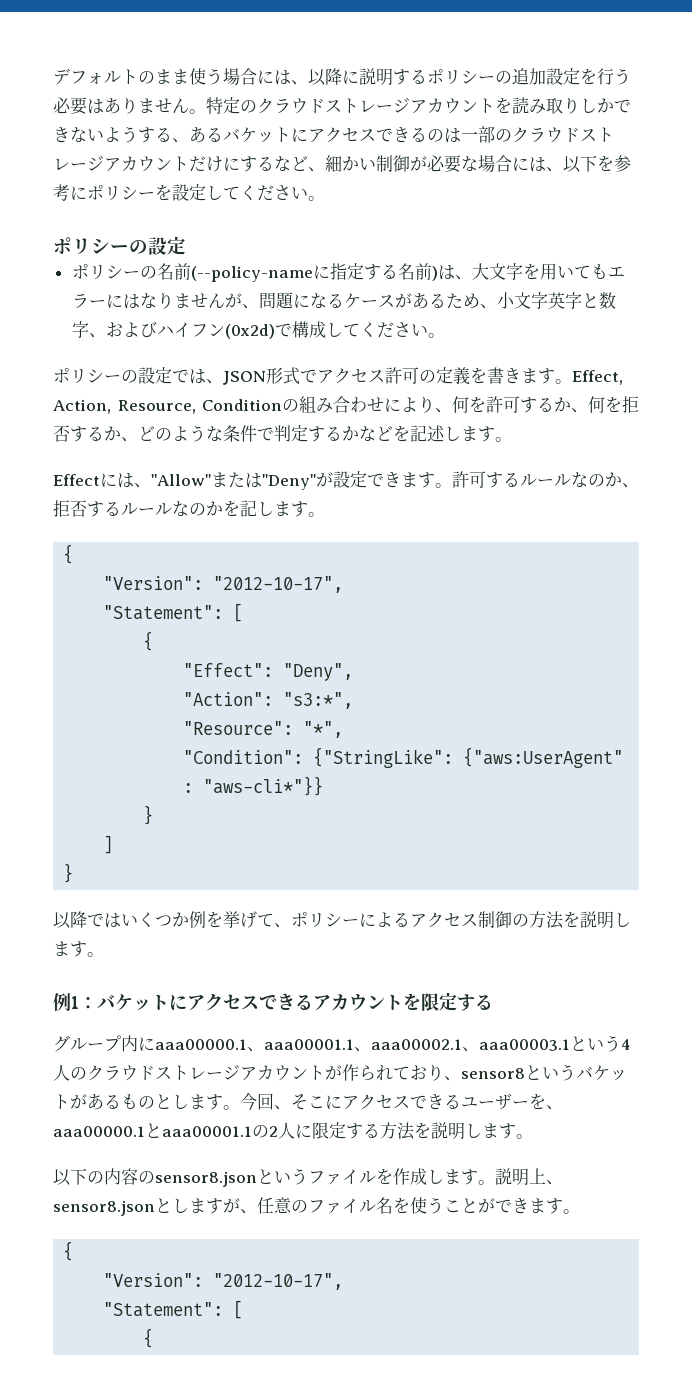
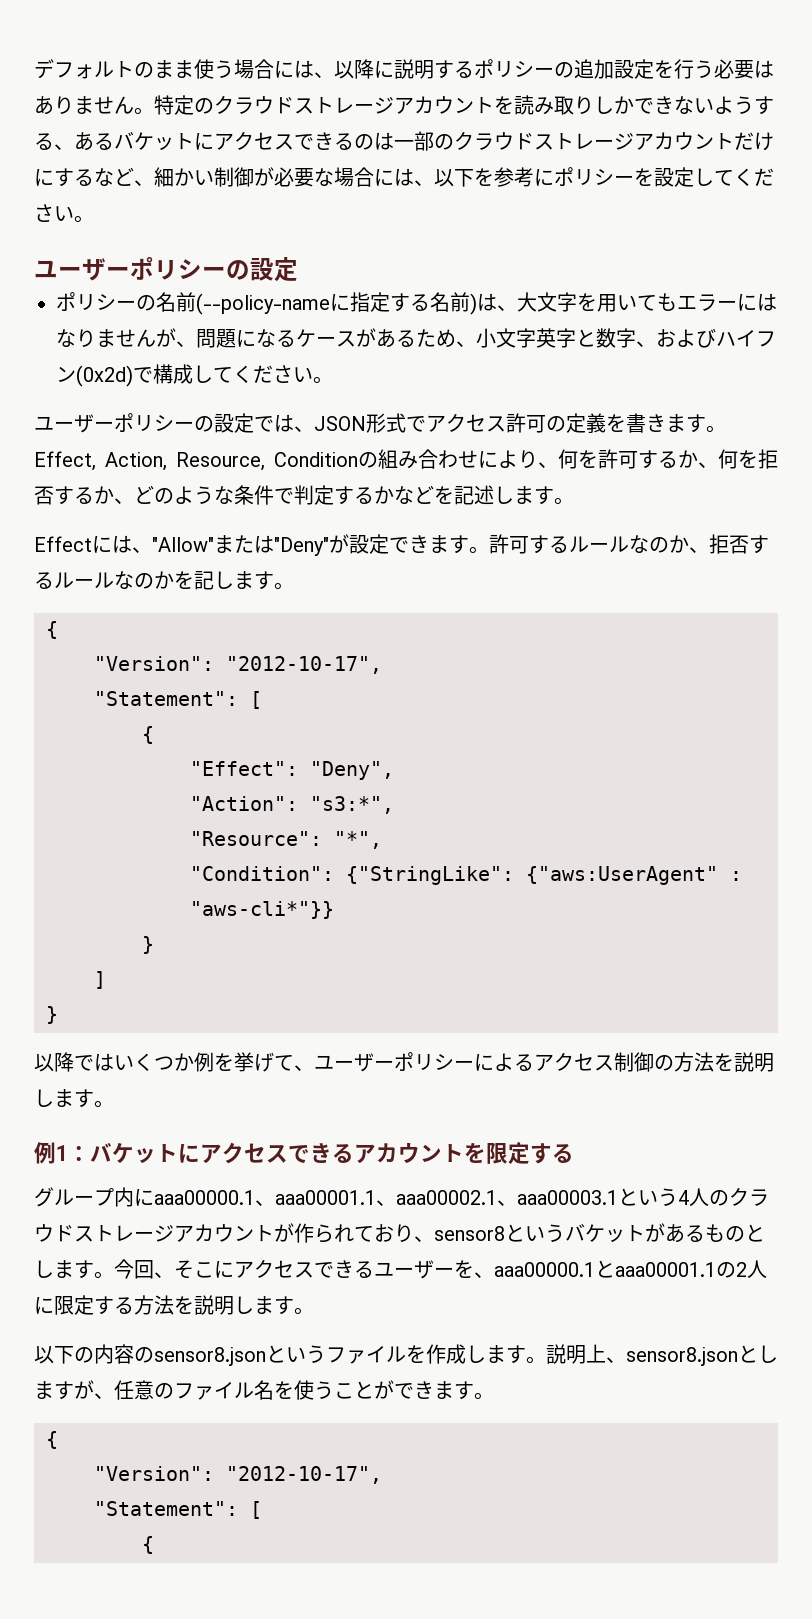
(325, 198) none -> [34,258,130,281] ユーザー
(445, 335) none -> [34,414,114,433] ユーザー
(291, 925) none -> [314,1053,394,1072] ユーザー

